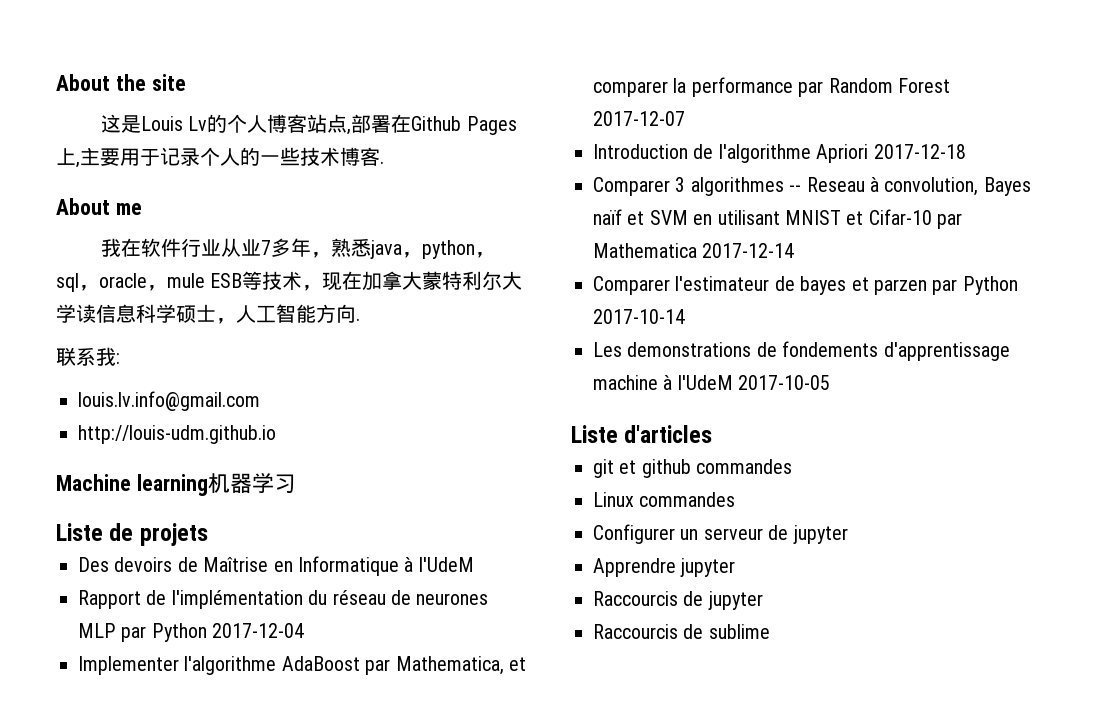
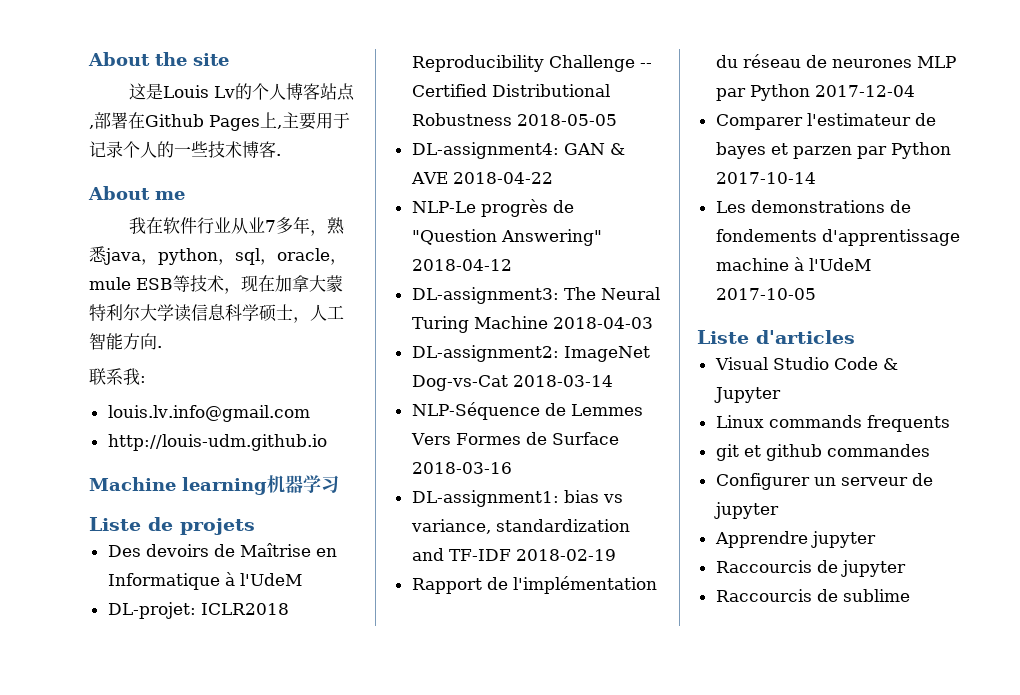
(474, 564) none -> [107,602,289,619] [411,55,652,72] [411,84,610,97] [411,113,617,126] [411,142,625,159] [410,172,553,184] [411,199,574,217] [411,229,602,246] [411,259,512,271] [411,287,660,304] [411,316,653,333] [411,345,650,362] [411,375,613,391] [411,402,643,420] [410,432,619,445] [411,462,512,474] [411,490,623,507] [410,519,630,534] [411,548,616,561] // DL-projet: ICLR2018 Reproducibility Challenge -- Certified Distributional Robustness 2018-05-05 // DL-assignment4: GAN & AVE 2018-04-22 // NLP-Le progrès de "Question Answering" 2018-04-12 // DL-assignment3: The Neural Turing Machine 2018-04-03 // DL-assignment2: ImageNet Dog-vs-Cat 2018-03-14 // NLP-Séquence de Lemmes Vers Formes de Surface 2018-03-16 // DL-assignment1: bias vs variance, standardization and TF-IDF 2018-02-19
[78,656,526,675] [593,77,950,97] [593,111,685,126] [593,144,966,163] [593,177,1031,196] [593,209,963,229] [593,243,795,258] // Implementer l'algorithme AdaBoost par Mathematica, et comparer la performance par Random Forest 2017-12-07 // Introduction de l'algorithme Apriori 2017-12-18 // Comparer 3 algorithmes -- Reseau à convolution, Bayes naïf et SVM en utilisant MNIST et Cifar-10 par Mathematica 2017-12-14 -> (915, 91) none
(713, 434) none -> [714,357,898,370] [713,387,781,403] [715,415,950,432] // Visual Studio Code & Jupyter // Linux commands frequents
[593,492,736,507] // Linux commandes -> (930, 450) none

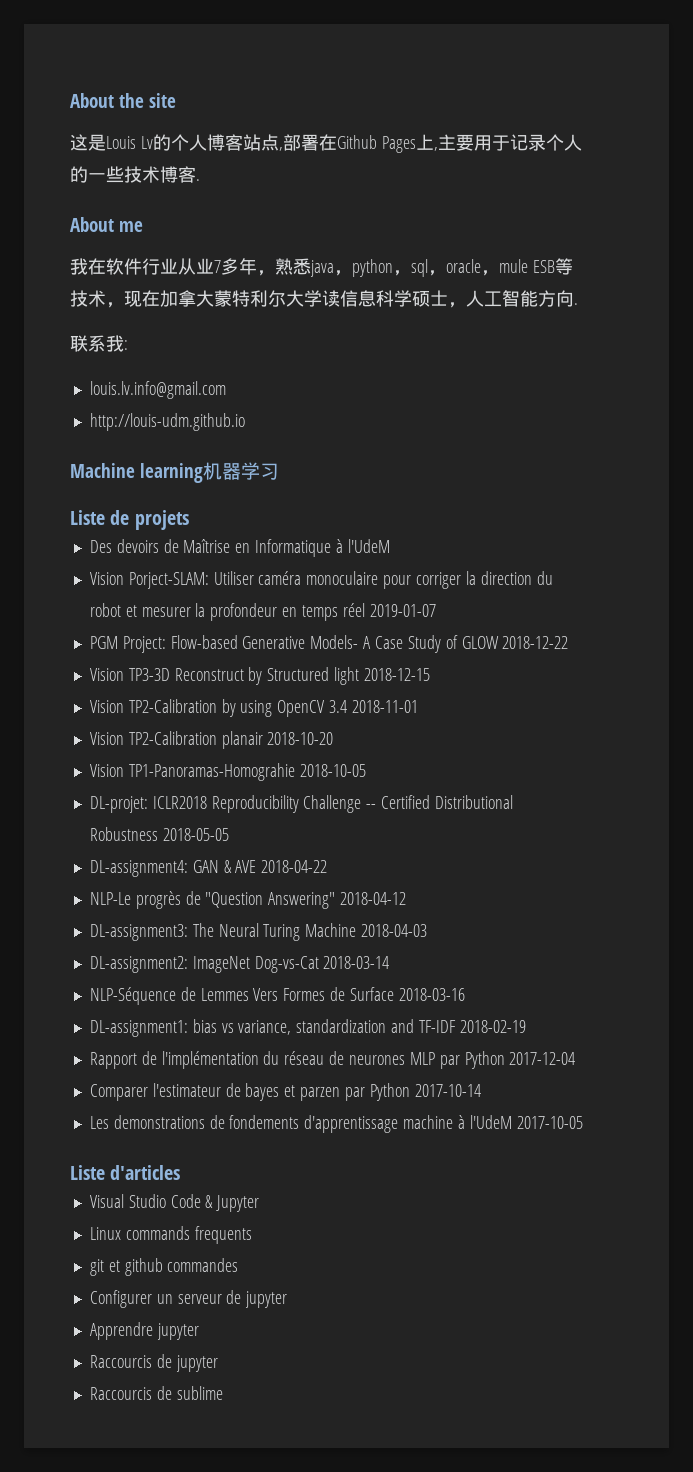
(302, 579) none -> [89,571,553,589] [89,603,436,621] [89,635,569,653] [89,667,430,685] [89,699,418,717] [89,731,334,749] [89,763,366,781] // Vision Porject-SLAM: Utiliser caméra monoculaire pour corriger la direction du robot et mesurer la profondeur en temps réel 2019-01-07 // PGM Project: Flow-based Generative Models- A Case Study of GLOW 2018-12-22 // Vision TP3-3D Reconstruct by Structured light 2018-12-15 // Vision TP2-Calibration by using OpenCV 3.4 2018-11-01 // Vision TP2-Calibration planair 2018-10-20 // Vision TP1-Panoramas-Homograhie 2018-10-05

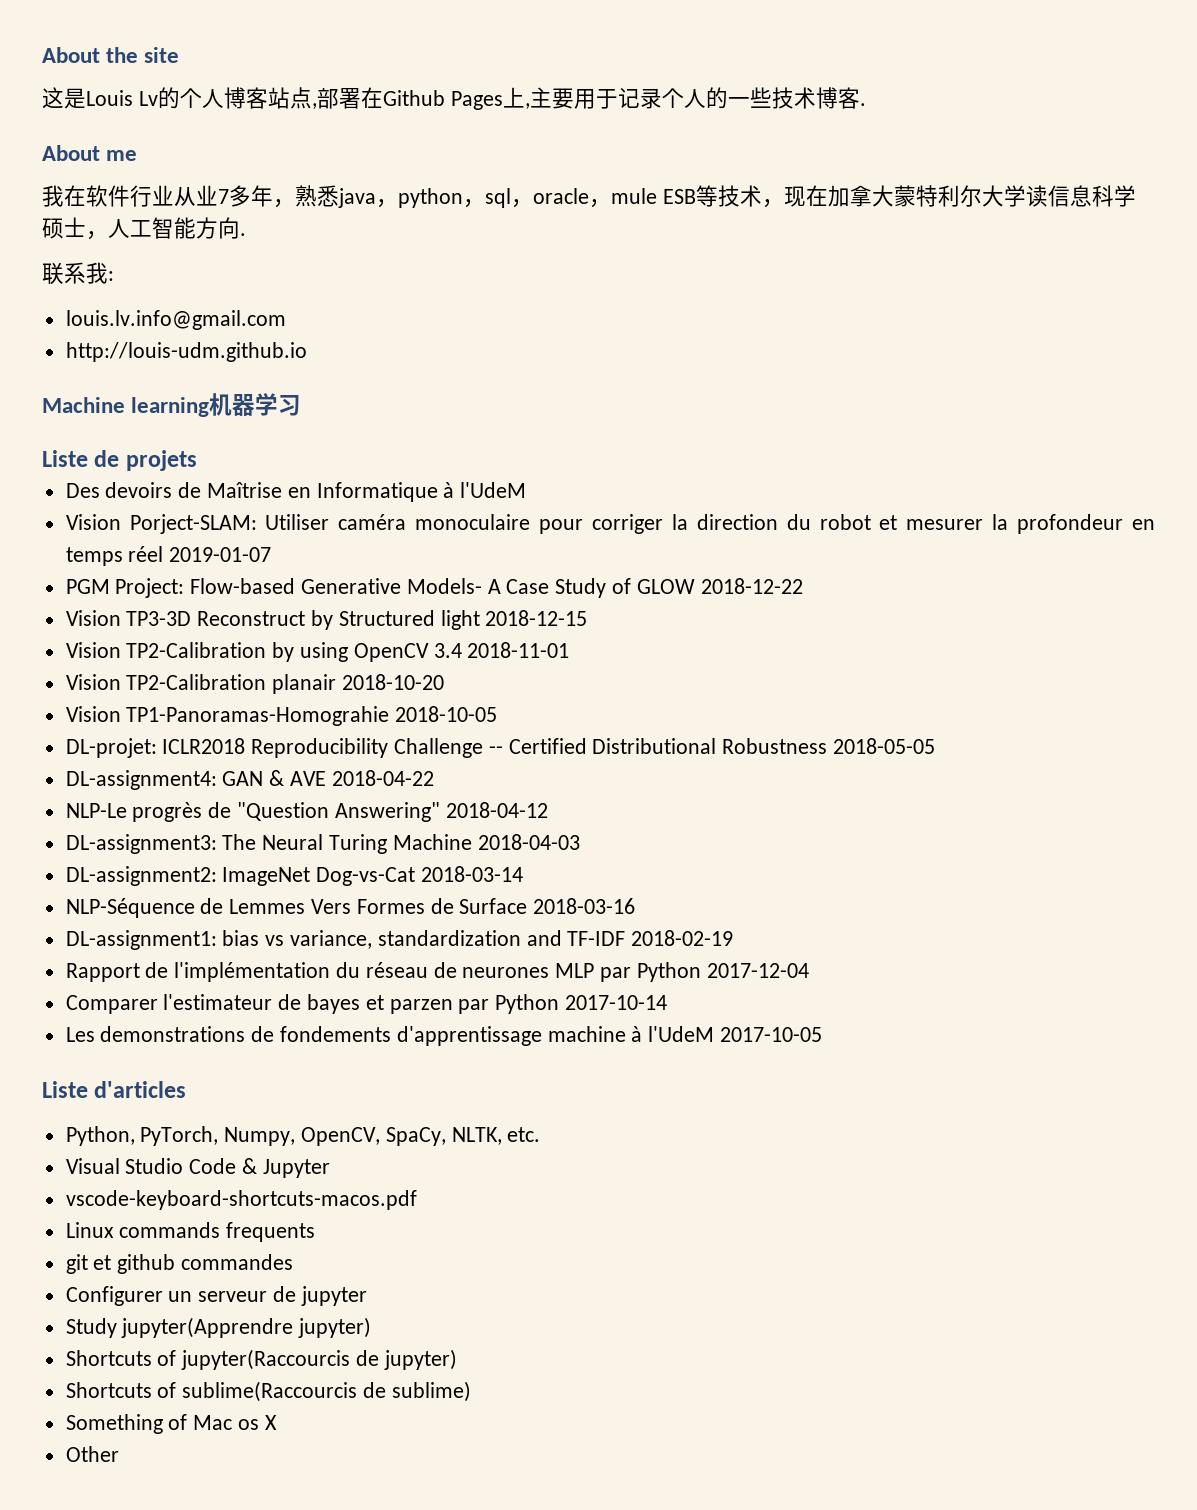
(181, 1172) none -> [65,1126,541,1146] // Python, PyTorch, Numpy, OpenCV, SpaCy, NLTK, etc.
(260, 1203) none -> [65,1190,417,1210] // vscode-keyboard-shortcuts-macos.pdf
[89,1322,199,1340] [89,1354,218,1372] [89,1386,223,1400] Apprendre jupyter // Raccourcis de jupyter // Raccourcis de sublime -> [65,1317,372,1338] [65,1349,457,1370] [65,1381,471,1402] [65,1414,277,1434] [65,1446,119,1462] Study jupyter(Apprendre jupyter) // Shortcuts of jupyter(Raccourcis de jupyter) // Shortcuts of sublime(Raccourcis de sublime) // Something of Mac os X // Other

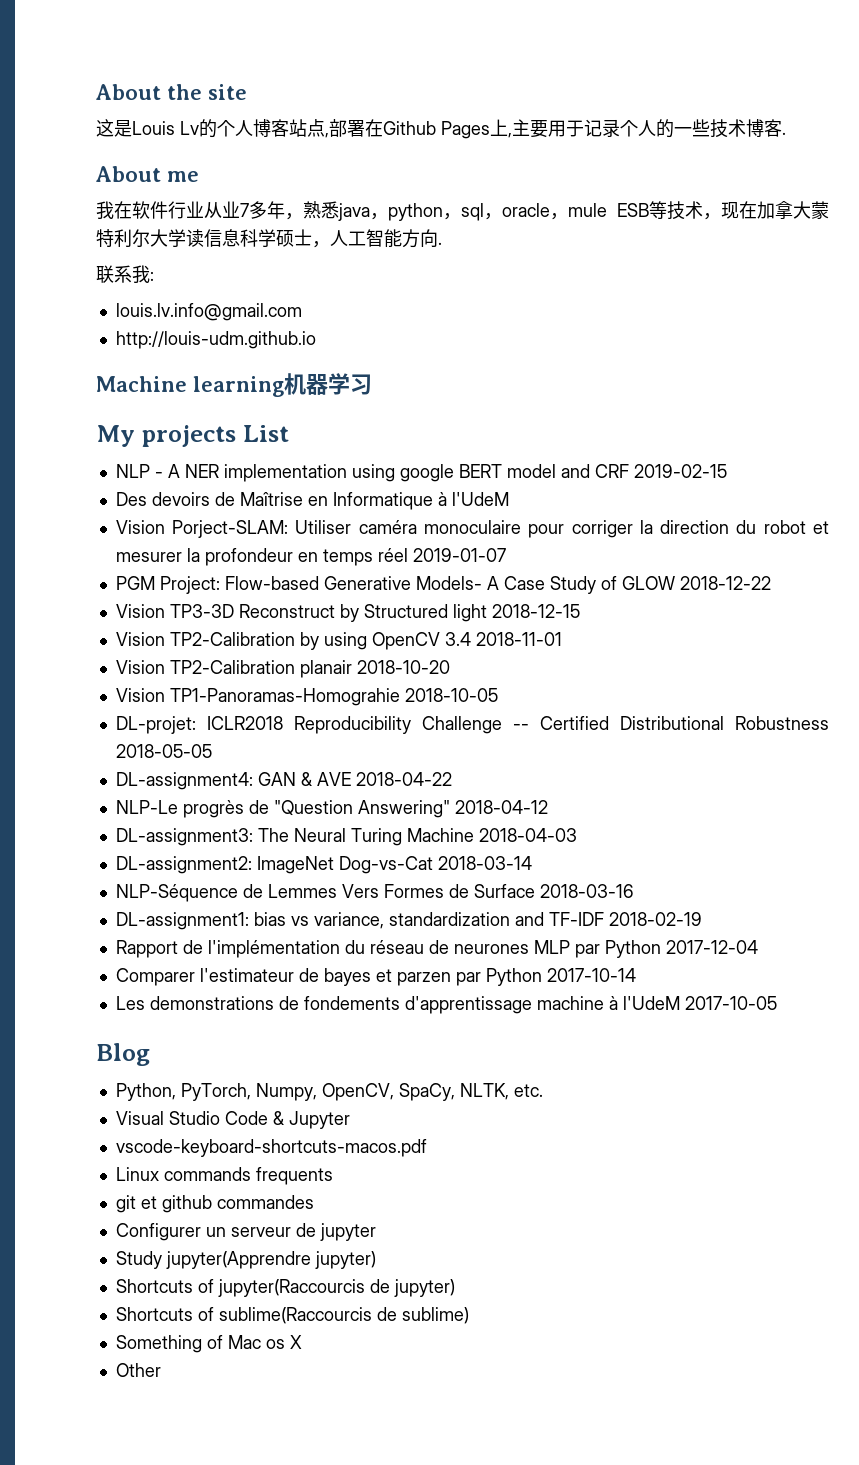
[42,450,197,471] Liste de projets -> [96,425,289,447] [115,464,727,482] My projects List // NLP - A NER implementation using google BERT model and CRF 2019-02-15
[42,1081,187,1098] Liste d'articles -> [96,1043,150,1066] Blog

